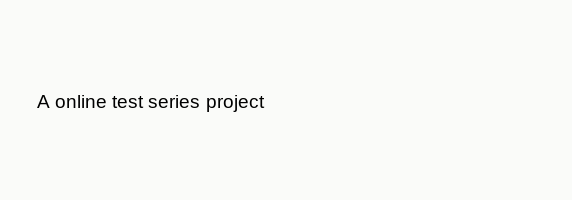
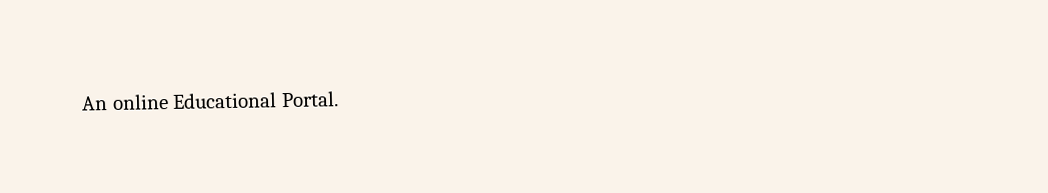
[37,95,265,112] A online test series project -> [81,91,339,111] An online Educational Portal.

